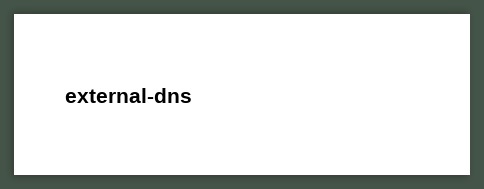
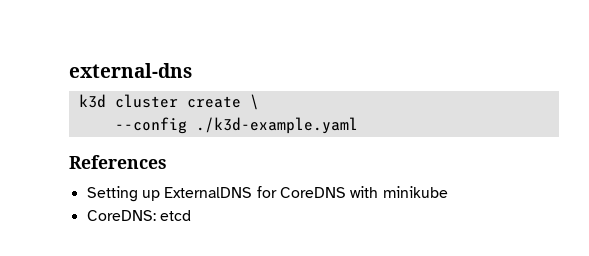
(192, 95) none -> [78,94,259,110] [114,117,358,134] [69,155,167,169] [86,186,448,202] [86,210,191,221] // k3d cluster create \ // --config ./k3d-example.yaml // References // Setting up ExternalDNS for CoreDNS with minikube // CoreDNS: etcd

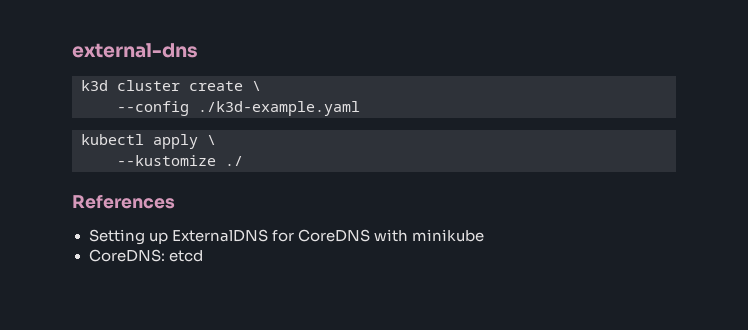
(358, 125) none -> [81,134,216,149] [117,155,243,166] // kubectl apply \ // --kustomize ./

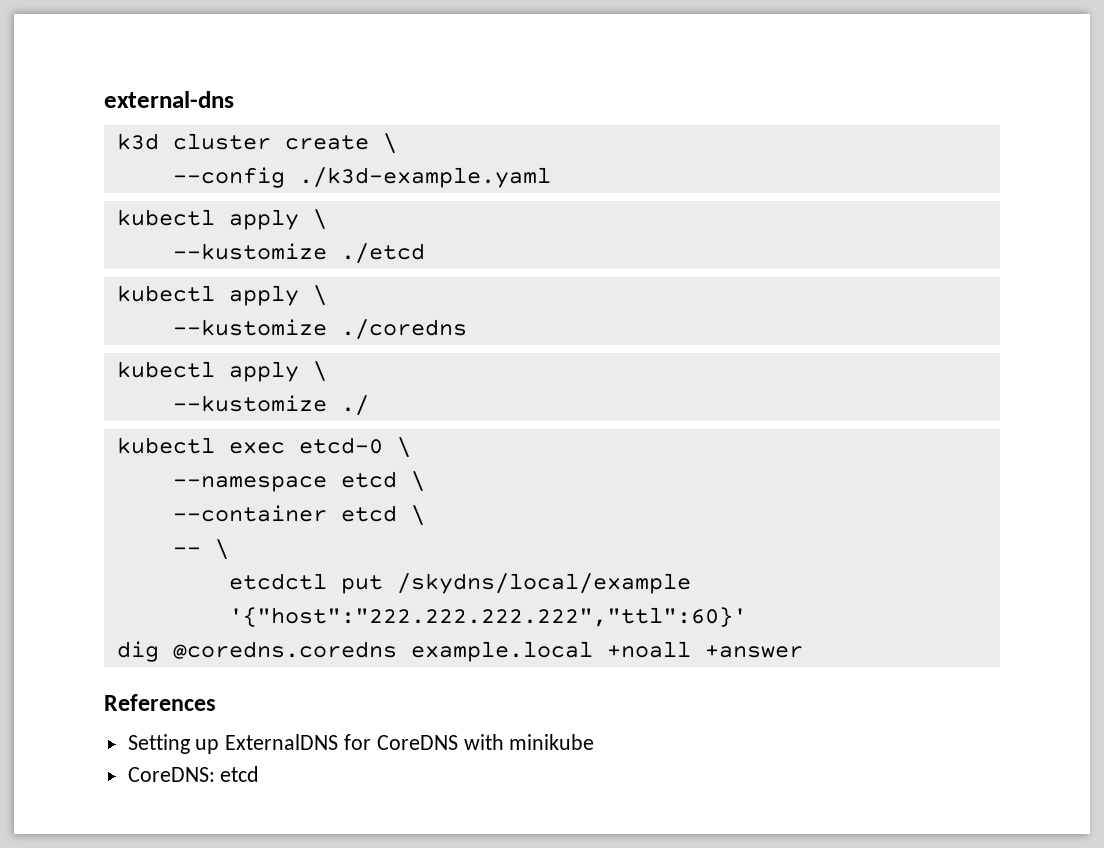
[225,156,243,166] ./ -> [340,243,425,264] [116,285,327,306] [172,319,467,340] [116,361,327,382] [172,395,369,416] [116,437,411,458] [172,471,425,492] [172,505,425,526] [172,539,229,560] [228,573,691,594] [228,607,747,627] [116,641,803,662] ./etcd // kubectl apply \ // --kustomize ./coredns // kubectl apply \ // --kustomize ./ // kubectl exec etcd-0 \ // --namespace etcd \ // --container etcd \ // -- \ // etcdctl put /skydns/local/example '{"host":"222.222.222.222","ttl":60}' // dig @coredns.coredns example.local +noall +answer

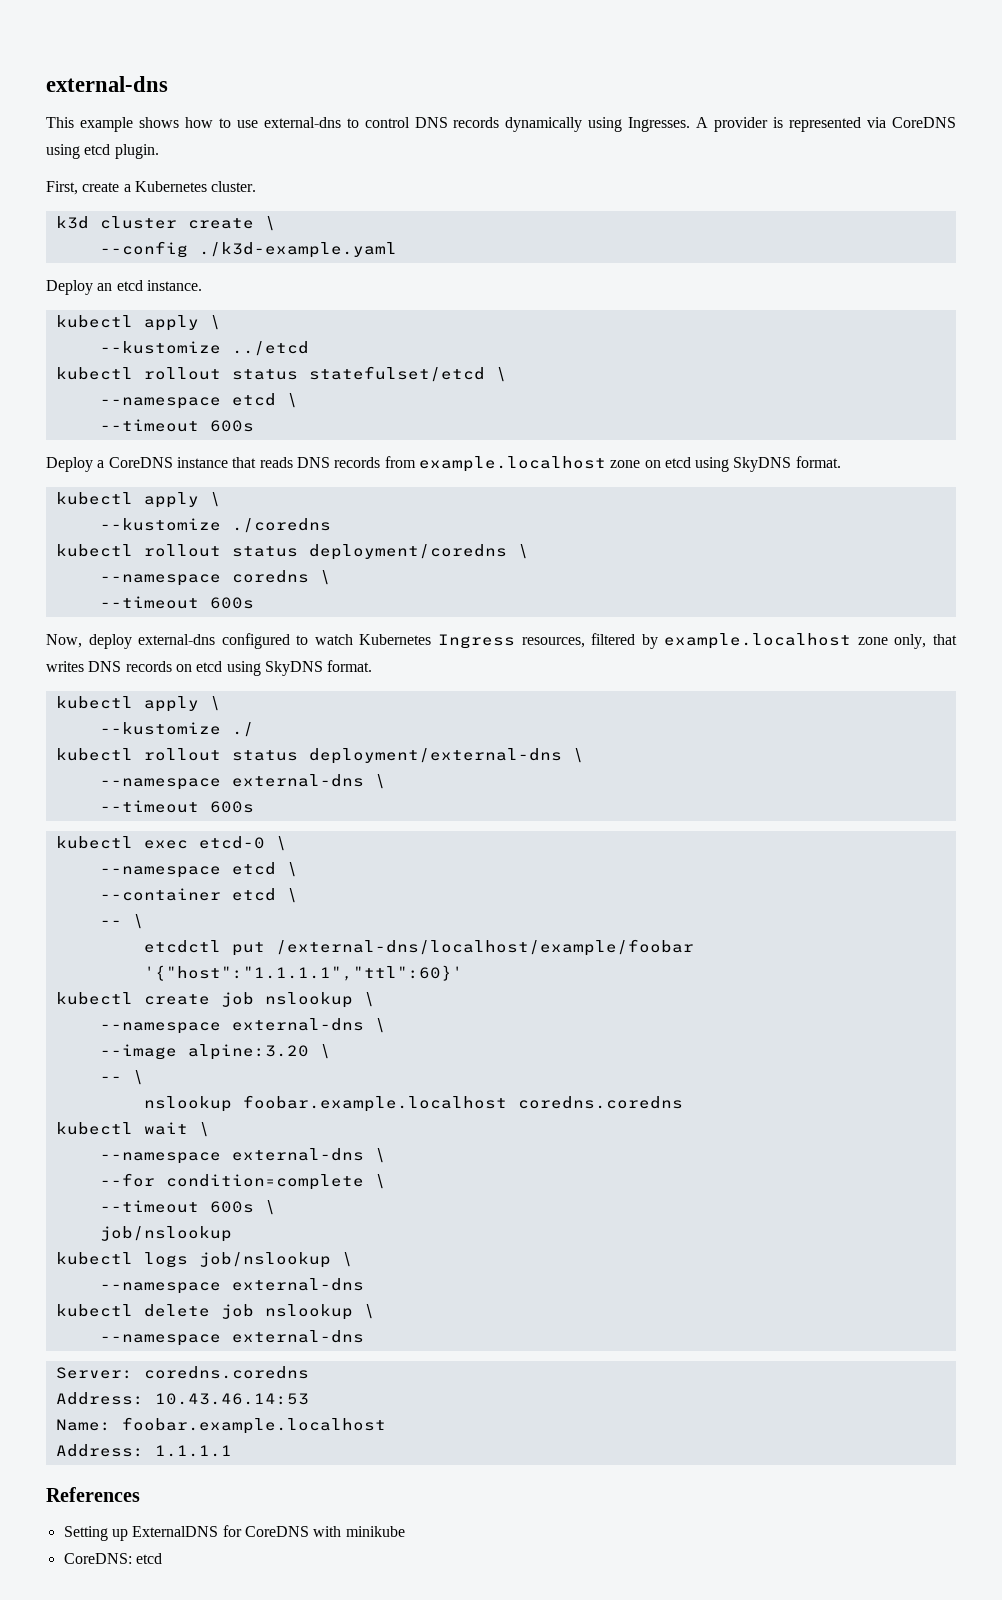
[104,91,234,108] external-dns -> [46,76,168,92] [46,117,956,132] [46,144,159,159] [46,181,257,195] external-dns // This example shows how to use external-dns to control DNS records dynamically using Ingresses. A provider is represented via CoreDNS using etcd plugin. // First, create a Kubernetes cluster.
[116,209,327,230] [172,243,425,264] // kubectl apply \ // --kustomize ./etcd -> [46,280,202,295] [55,315,221,331] [99,341,309,356] [55,366,507,382] [99,393,298,409] [99,419,254,432] [46,456,841,472] // Deploy an etcd instance. // kubectl apply \ // --kustomize ../etcd // kubectl rollout status statefulset/etcd \ // --namespace etcd \ // --timeout 600s // Deploy a CoreDNS instance that reads DNS records from example.localhost zone on etcd using SkyDNS format.
(467, 329) none -> [55,544,529,560] [99,570,331,586] [99,596,254,609] [46,633,957,649] [46,660,373,676] // kubectl rollout status deployment/coredns \ // --namespace coredns \ // --timeout 600s // Now, deploy external-dns configured to watch Kubernetes Ingress resources, filtered by example.localhost zone only, that writes DNS records on etcd using SkyDNS format.
(369, 405) none -> [55,748,584,764] [99,774,386,790] [99,800,254,813] // kubectl rollout status deployment/external-dns \ // --namespace external-dns \ // --timeout 600s
[396,573,691,594] [228,607,747,627] [116,641,803,662] /skydns/local/example '{"host":"222.222.222.222","ttl":60}' // dig @coredns.coredns example.local +noall +answer -> [275,939,694,956] [143,965,463,981] [55,992,375,1008] [99,1018,386,1034] [99,1044,331,1060] [99,1070,144,1085] [143,1095,683,1112] [55,1122,210,1137] [99,1148,386,1164] [99,1173,386,1190] [99,1200,276,1215] [99,1226,232,1242] [55,1252,353,1268] [99,1278,364,1294] [55,1304,375,1320] [99,1330,364,1346] [55,1366,309,1379] [55,1392,309,1405] [55,1417,386,1434] [55,1444,232,1457] /external-dns/localhost/example/foobar '{"host":"1.1.1.1","ttl":60}' // kubectl create job nslookup \ // --namespace external-dns \ // --image alpine:3.20 \ // -- \ // nslookup foobar.example.localhost coredns.coredns // kubectl wait \ // --namespace external-dns \ // --for condition=complete \ // --timeout 600s \ // job/nslookup // kubectl logs job/nslookup \ // --namespace external-dns // kubectl delete job nslookup \ // --namespace external-dns // Server: coredns.coredns // Address: 10.43.46.14:53 // Name: foobar.example.localhost // Address: 1.1.1.1

